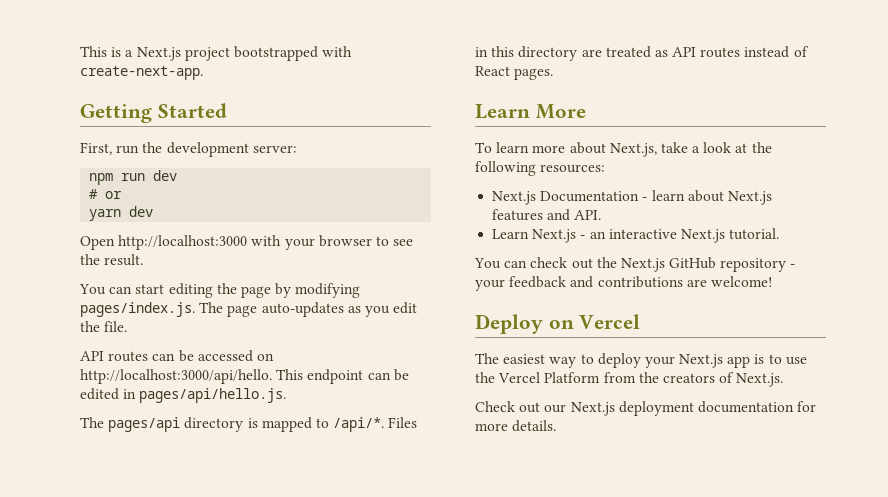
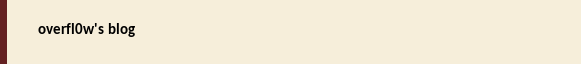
[80,46,353,61] [80,66,203,80] [80,103,227,123] [80,142,297,157] [89,170,178,185] [89,189,123,199] [89,206,154,221] [80,235,414,250] [80,254,144,266] [79,283,361,298] [80,302,418,317] [80,321,128,332] [80,350,274,362] [80,369,409,384] [80,388,287,403] [80,417,418,432] [475,46,809,61] [475,66,554,80] [475,104,586,119] [475,142,772,157] [475,161,606,176] [492,190,772,205] [492,209,602,221] [492,228,780,243] [474,257,796,272] [475,276,772,291] [475,314,641,334] [475,353,807,368] [475,372,784,387] [475,401,817,416] [475,420,557,432] This is a Next.js project bootstrapped with create-next-app. // Getting Started // First, run the development server: // npm run dev // # or // yarn dev // Open http://localhost:3000 with your browser to see the result. // You can start editing the page by modifying pages/index.js. The page auto-updates as you edit the file. // API routes can be accessed on http://localhost:3000/api/hello. This endpoint can be edited in pages/api/hello.js. // The pages/api directory is mapped to /api/*. Files in this directory are treated as API routes instead of React pages. // Learn More // To learn more about Next.js, take a look at the following resources: // Next.js Documentation - learn about Next.js features and API. // Learn Next.js - an interactive Next.js tutorial. // You can check out the Next.js GitHub repository - your feedback and contributions are welcome! // Deploy on Vercel // The easiest way to deploy your Next.js app is to use the Vercel Platform from the creators of Next.js. // Check out our Next.js deployment documentation for more details. -> [38,23,135,37] overfl0w's blog

